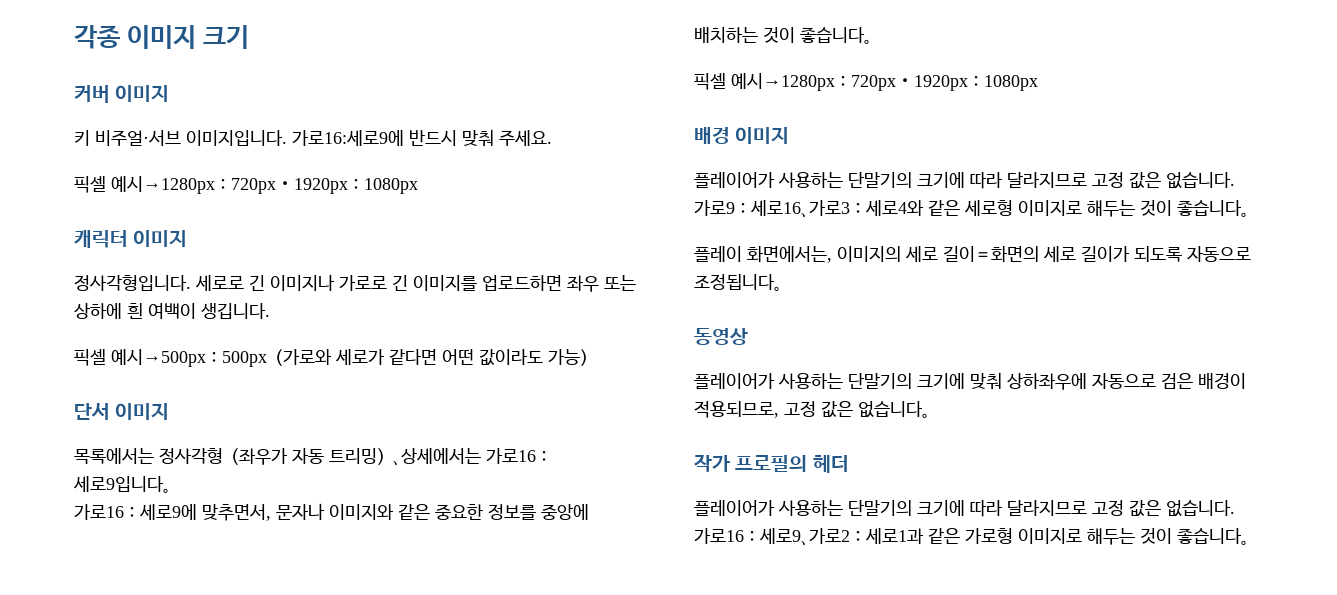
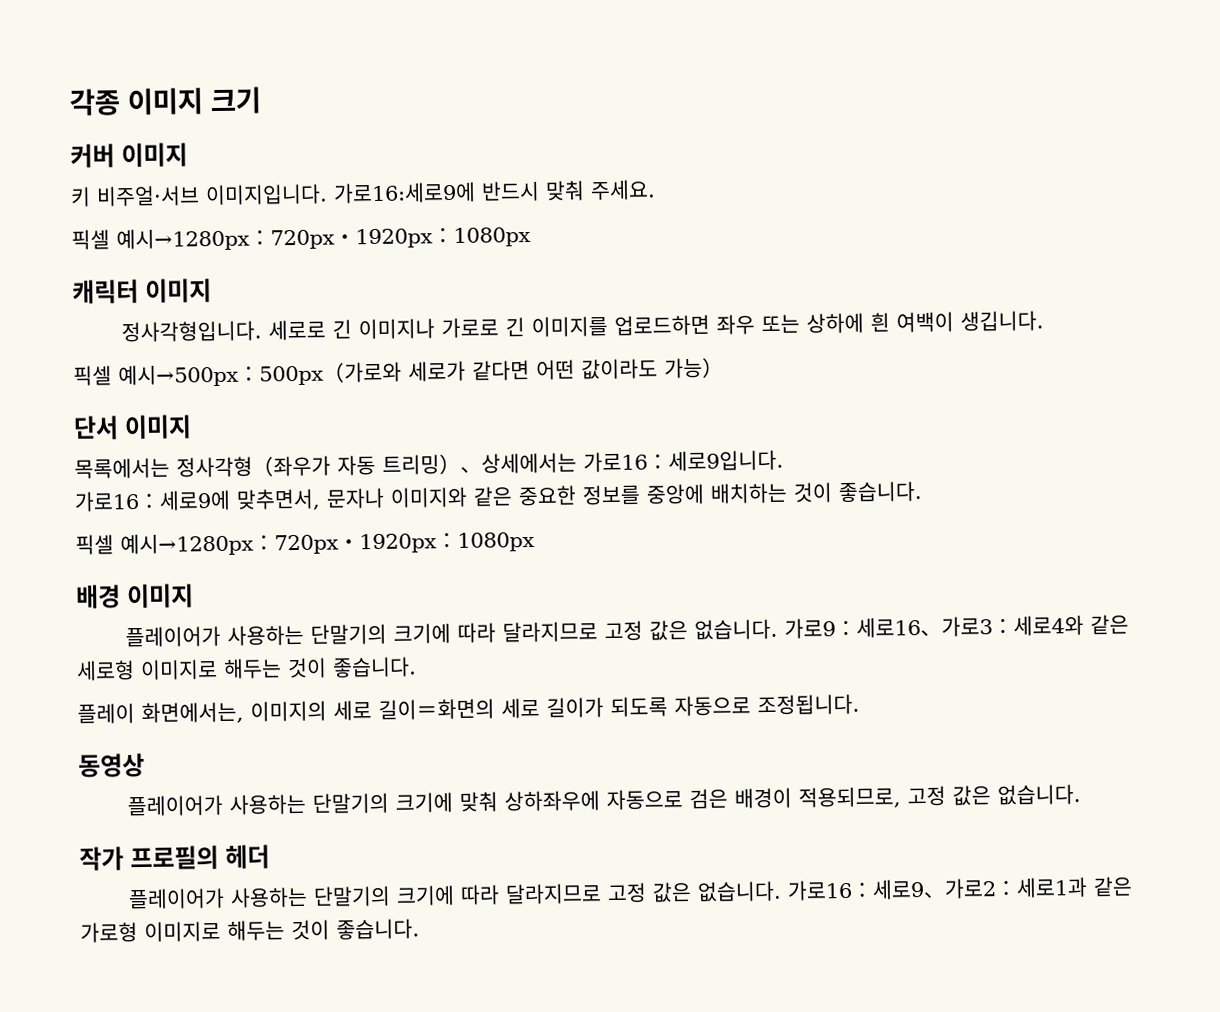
[73,476,171,493] 세로9입니다。 -> [668,449,784,472] 세로9입니다.
[800,27,872,44] 좋습니다。 -> [838,481,922,503] 좋습니다.
[1177,200,1249,217] 좋습니다。 -> [332,656,417,678] 좋습니다.
[694,274,782,291] 조정됩니다。 -> [757,693,860,716] 조정됩니다.
[858,401,930,418] 없습니다。 -> [997,784,1082,806] 없습니다.
[1177,528,1249,545] 좋습니다。 -> [336,918,420,940] 좋습니다.

